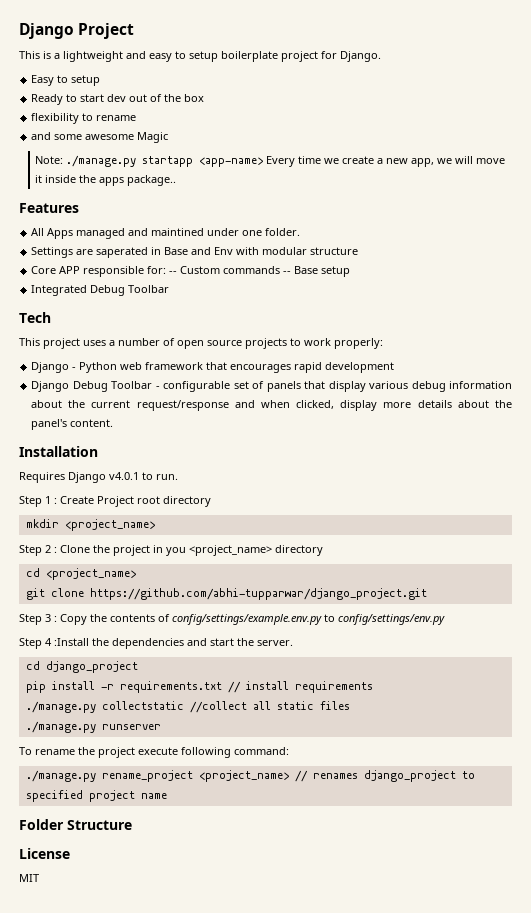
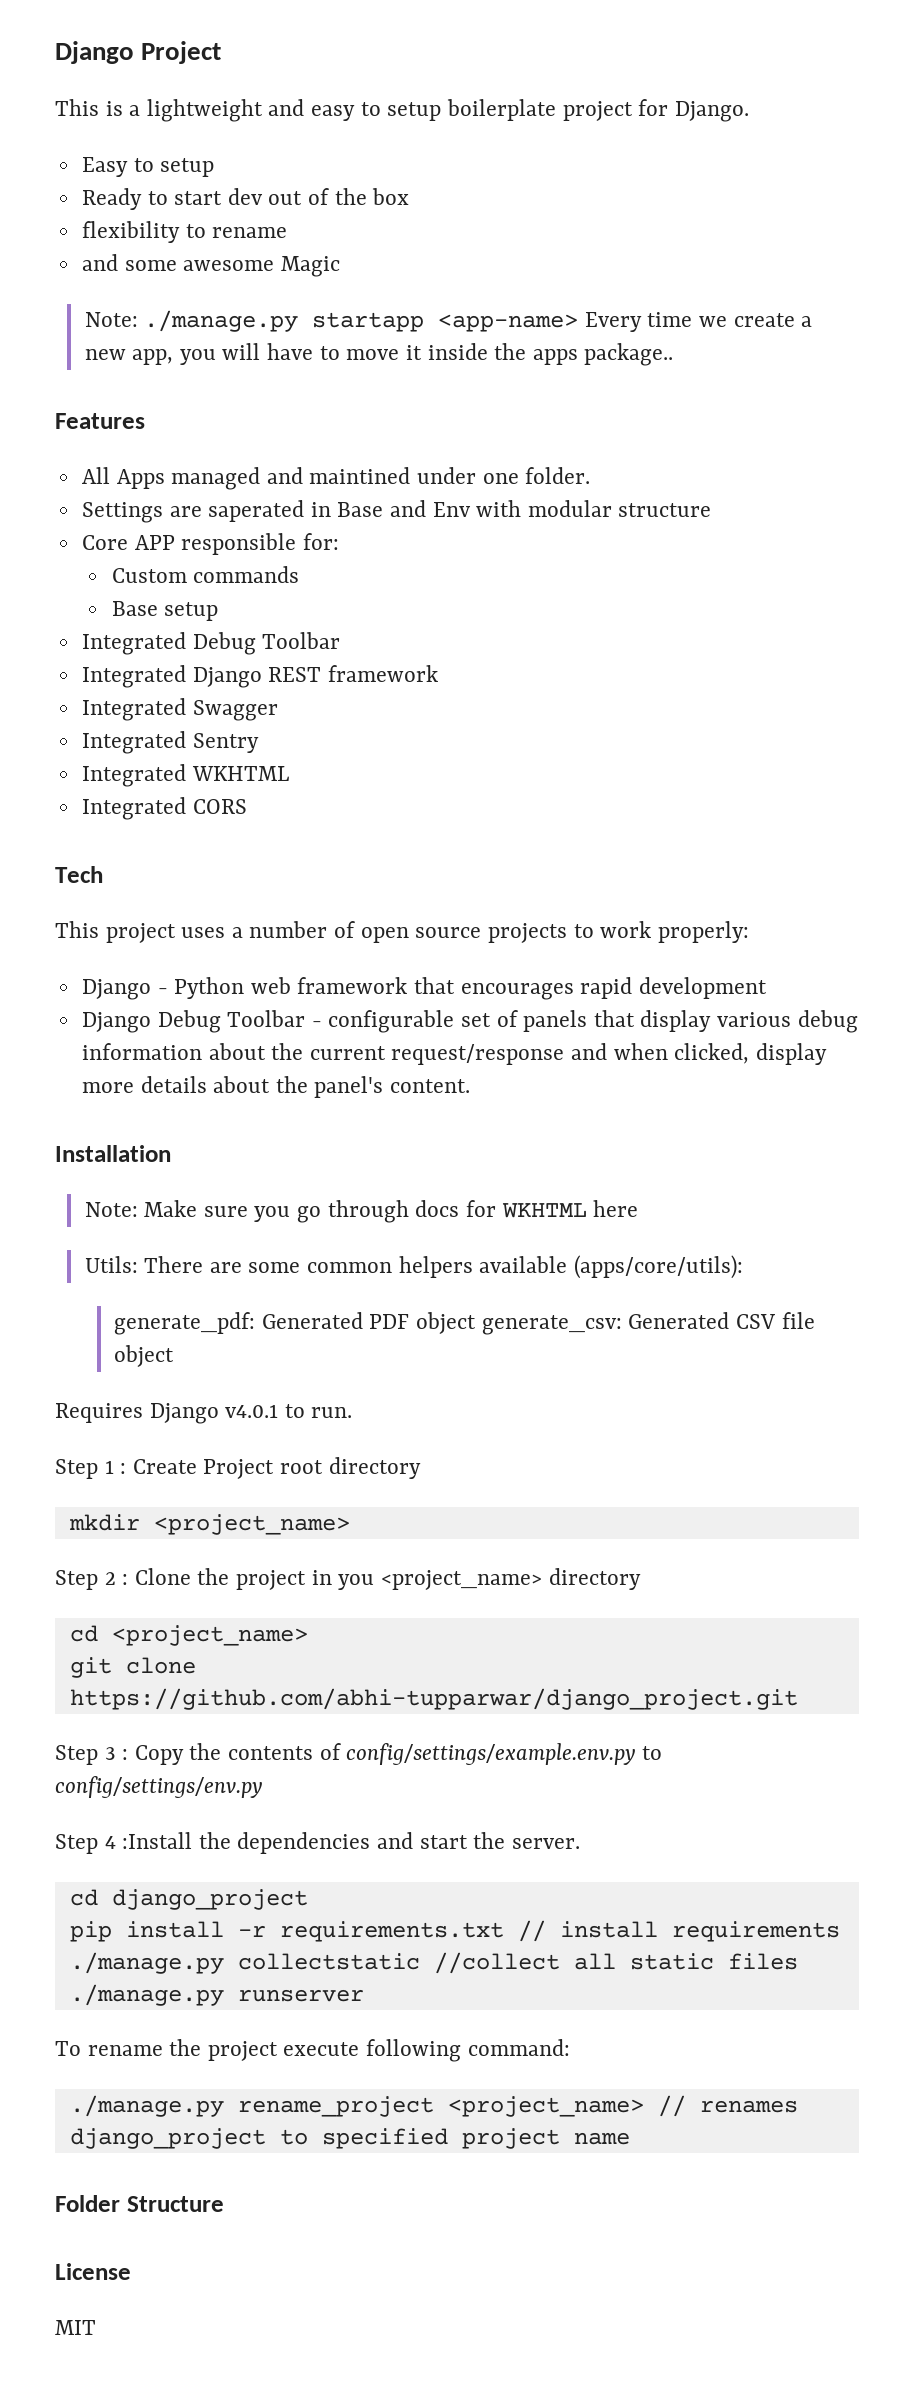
[437,156,474,164] we will -> [179,343,340,365] you will have to
[169,271,178,274] -- -> (339, 541) //
[283,271,292,274] -- -> (300, 574) //
(170, 289) none -> [81,665,438,688] [81,698,278,721] [81,731,259,754] [81,764,289,787] [81,797,247,820] // Integrated Django REST framework // Integrated Swagger // Integrated Sentry // Integrated WKHTML // Integrated CORS
(98, 451) none -> [84,1200,639,1223] [84,1255,743,1279] [114,1312,815,1335] [114,1345,175,1367] // Note: Make sure you go through docs for WKHTML here // Utils: There are some common helpers available (apps/core/utils): // generate_pdf: Generated PDF object generate_csv: Generated CSV file object

